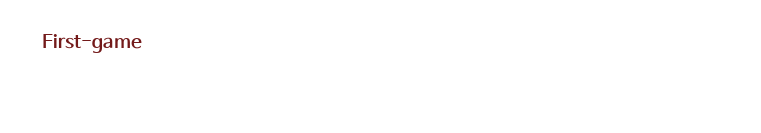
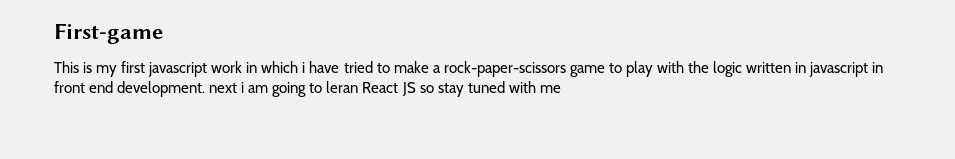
(142, 43) none -> [54,61,884,77] [54,81,561,97] // This is my first javascript work in which i have tried to make a rock-paper-scissors game to play with the logic written in javascript in front end development. next i am going to leran React JS so stay tuned with me

